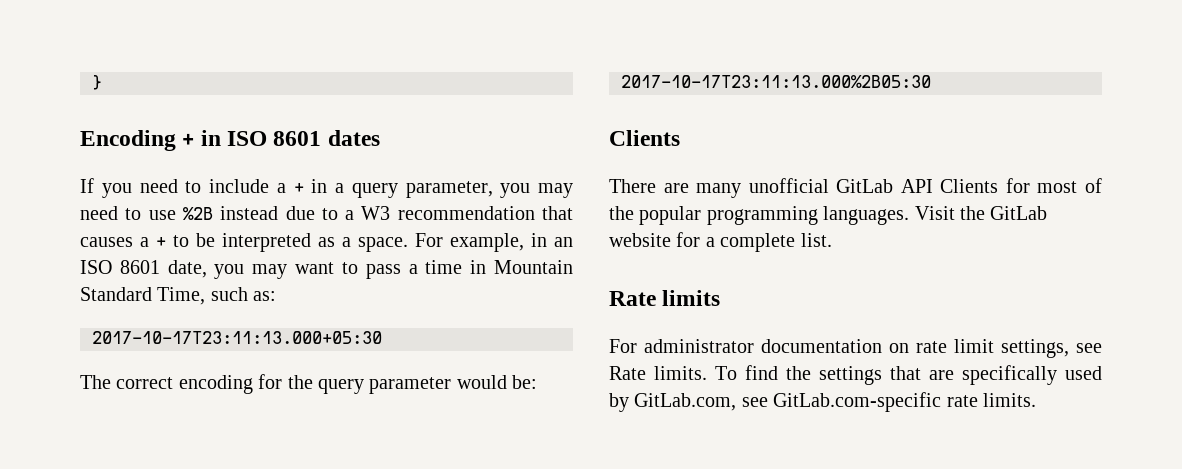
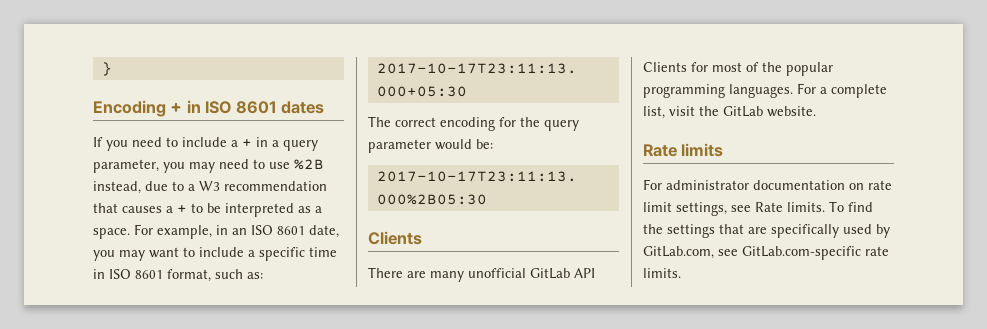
[220,206,279,220] instead -> [93,181,141,194] instead,
[365,260,573,279] [80,287,206,305] pass a time in Mountain Standard Time, -> [199,247,337,261] [93,269,211,282] include a specific time in ISO 8601 format,
[914,206,1048,220] [609,232,832,252] Visit the GitLab website for a complete list. -> [797,83,887,98] [643,106,816,119] For a complete list, visit the GitLab website.

